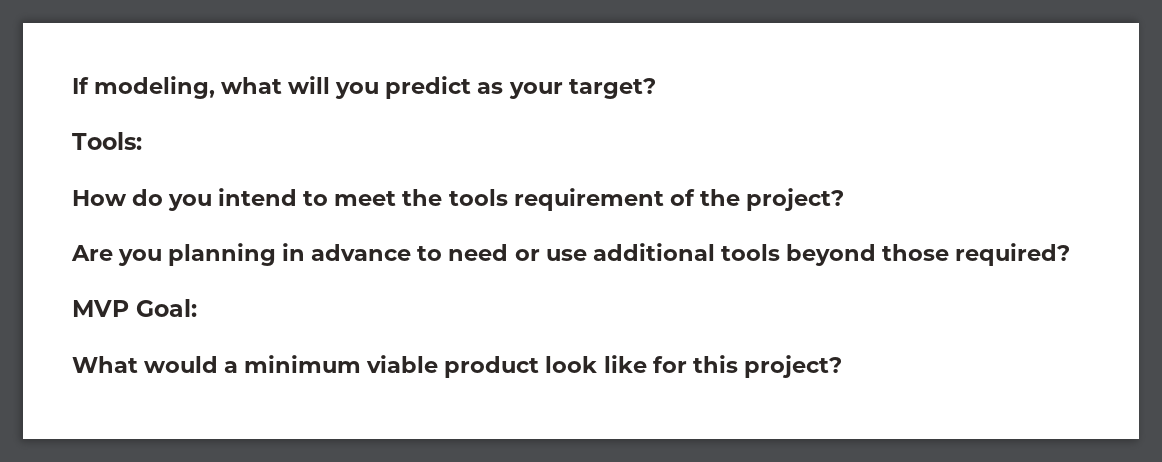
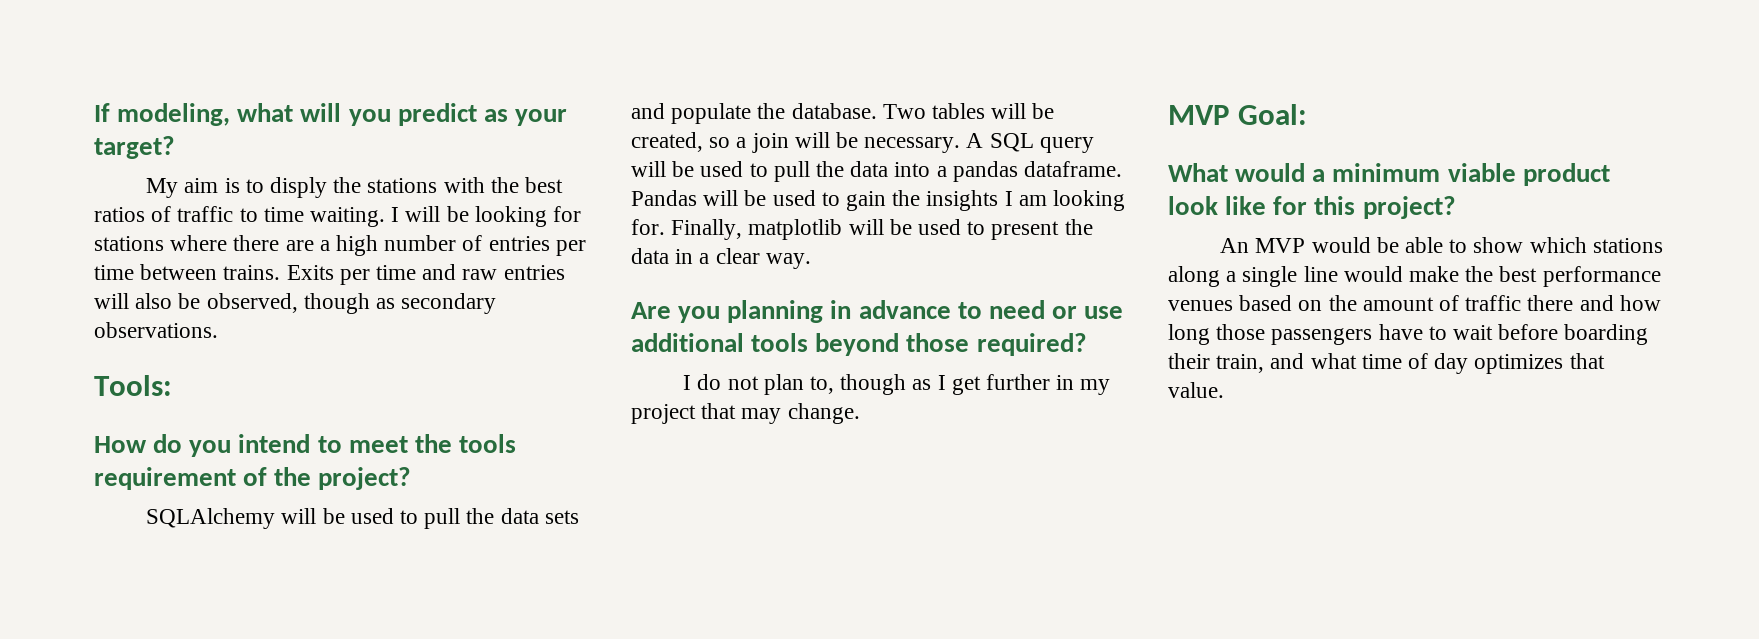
(656, 88) none -> [146,177,564,198] [94,206,582,227] [94,235,586,256] [94,264,565,285] [94,293,497,314] [94,322,218,338] // My aim is to disply the stations with the best ratios of traffic to time waiting. I will be looking for stations where there are a high number of entries per time between trains. Exits per time and raw entries will also be observed, though as secondary observations.
(844, 199) none -> [146,508,579,529] [631,103,1055,124] [631,132,1094,153] [631,161,1123,182] [631,190,1126,211] [631,219,1093,240] [631,248,811,269] // SQLAlchemy will be used to pull the data sets and populate the database. Two tables will be created, so a join will be necessary. A SQL query will be used to pull the data into a pandas dataframe. Pandas will be used to gain the insights I am looking for. Finally, matplotlib will be used to present the data in a clear way.
(1070, 254) none -> [683,374,1111,395] [631,403,860,424] // I do not plan to, though as I get further in my project that may change.
(842, 366) none -> [1220,237,1663,253] [1168,266,1661,287] [1168,295,1661,311] [1168,324,1649,345] [1168,353,1605,374] [1168,382,1224,398] // An MVP would be able to show which stations along a single line would make the best performance venues based on the amount of traffic there and how long those passengers have to wait before boarding their train, and what time of day optimizes that value.

